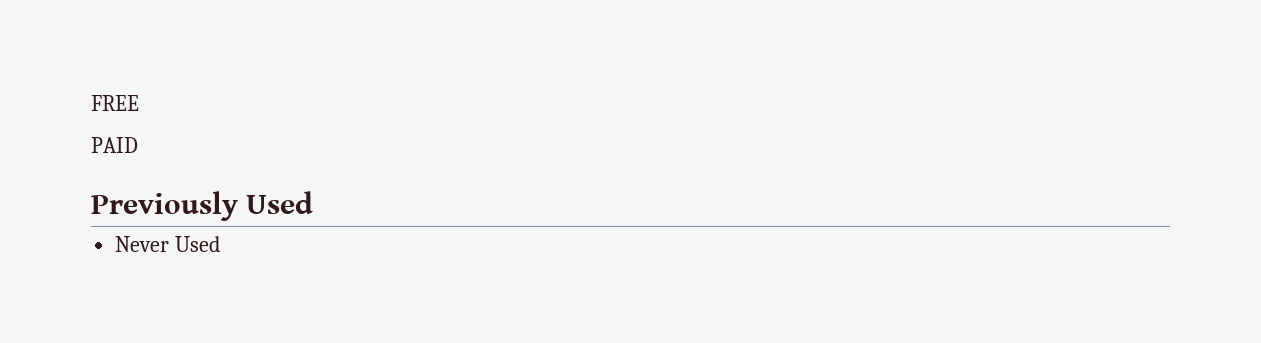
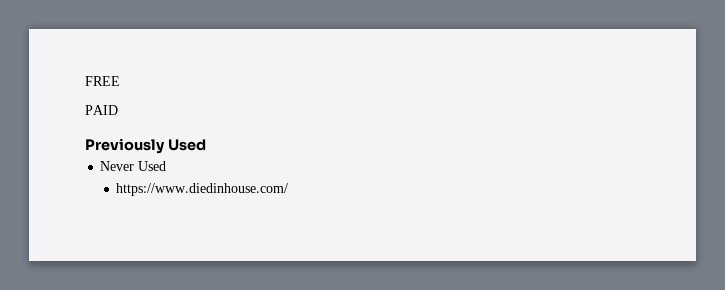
(221, 244) none -> [116,183,289,196] // https://www.diedinhouse.com/

